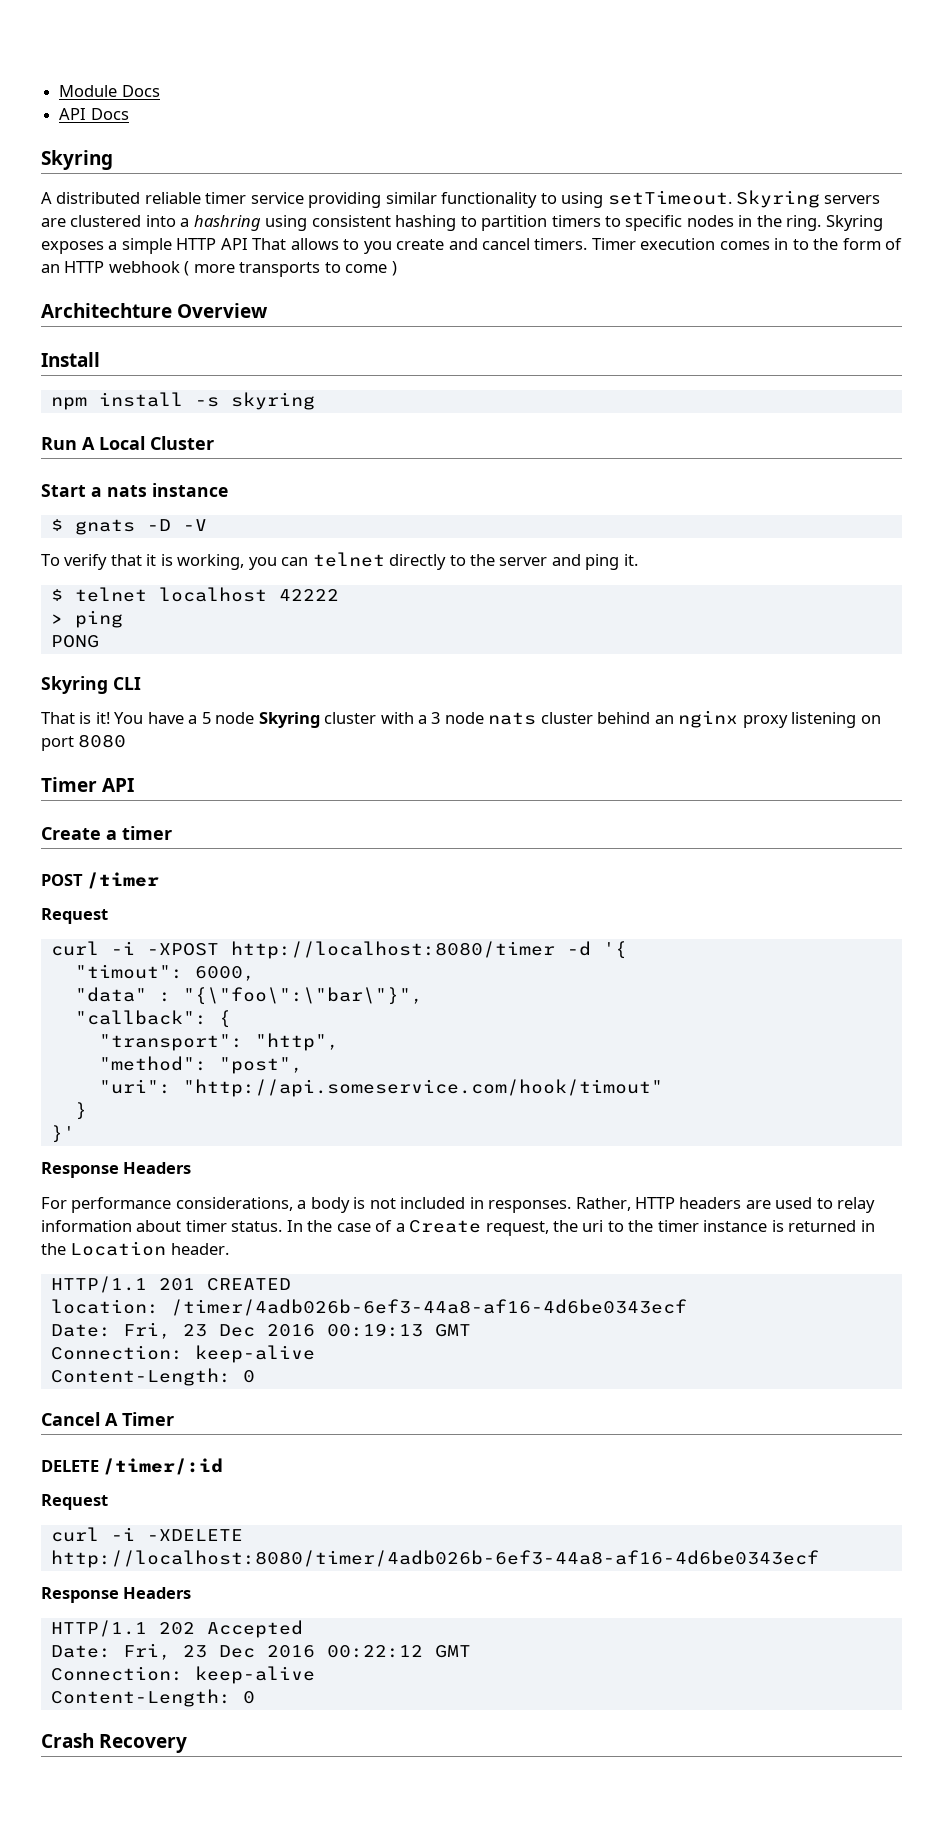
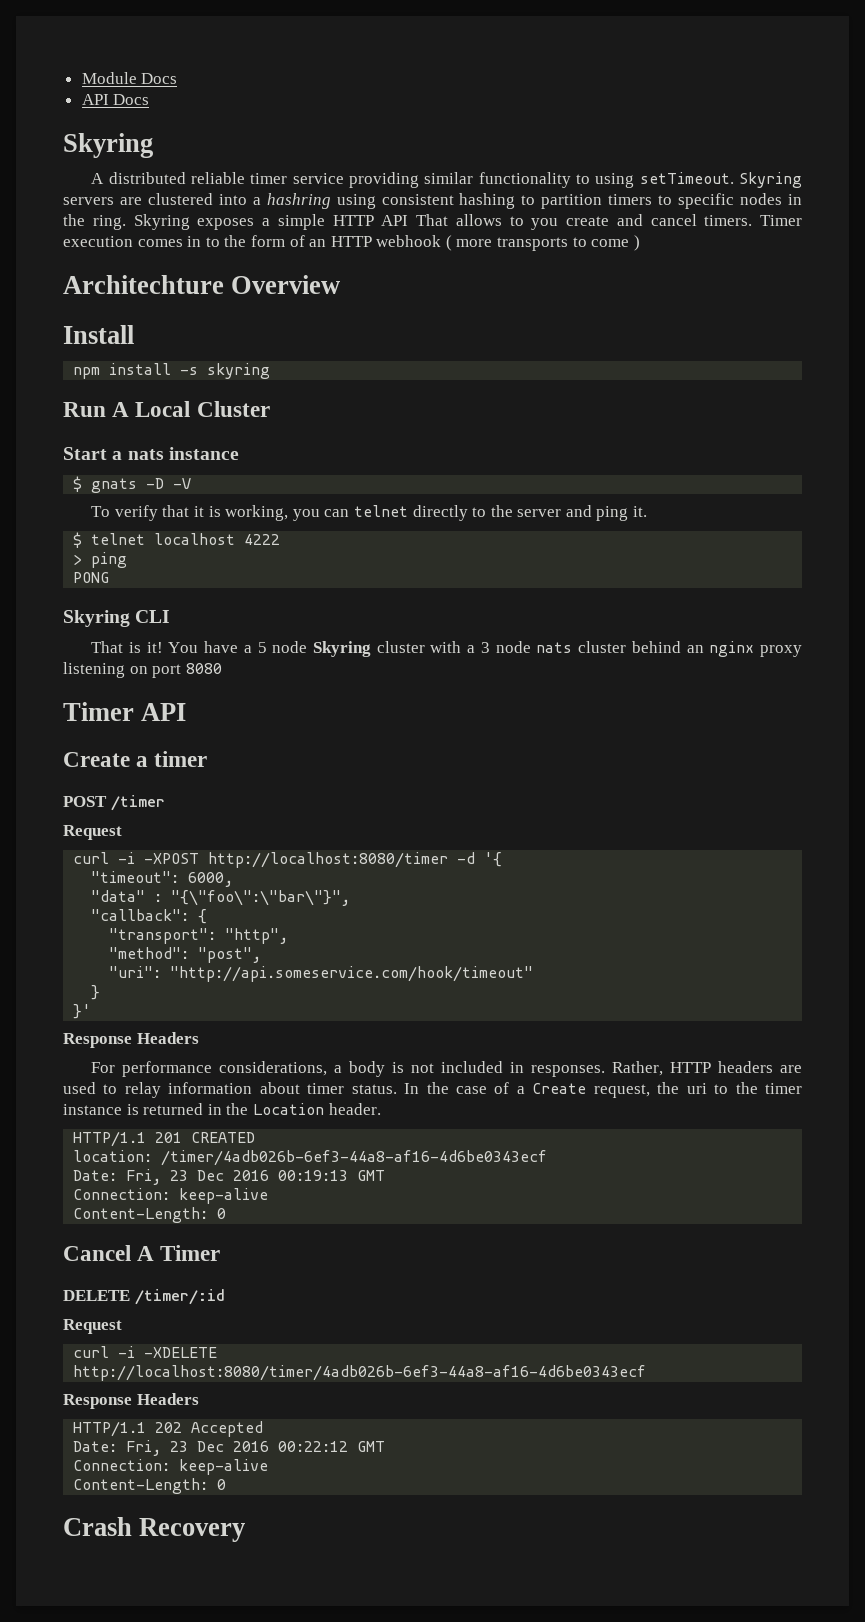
[278,589,339,601] 42222 -> [244,534,281,545] 4222
[74,964,183,979] "timout": -> [91,871,180,883] "timeout":
[182,1079,663,1097] "http://api.someservice.com/hook/timout" -> [170,966,534,982] "http://api.someservice.com/hook/timeout"

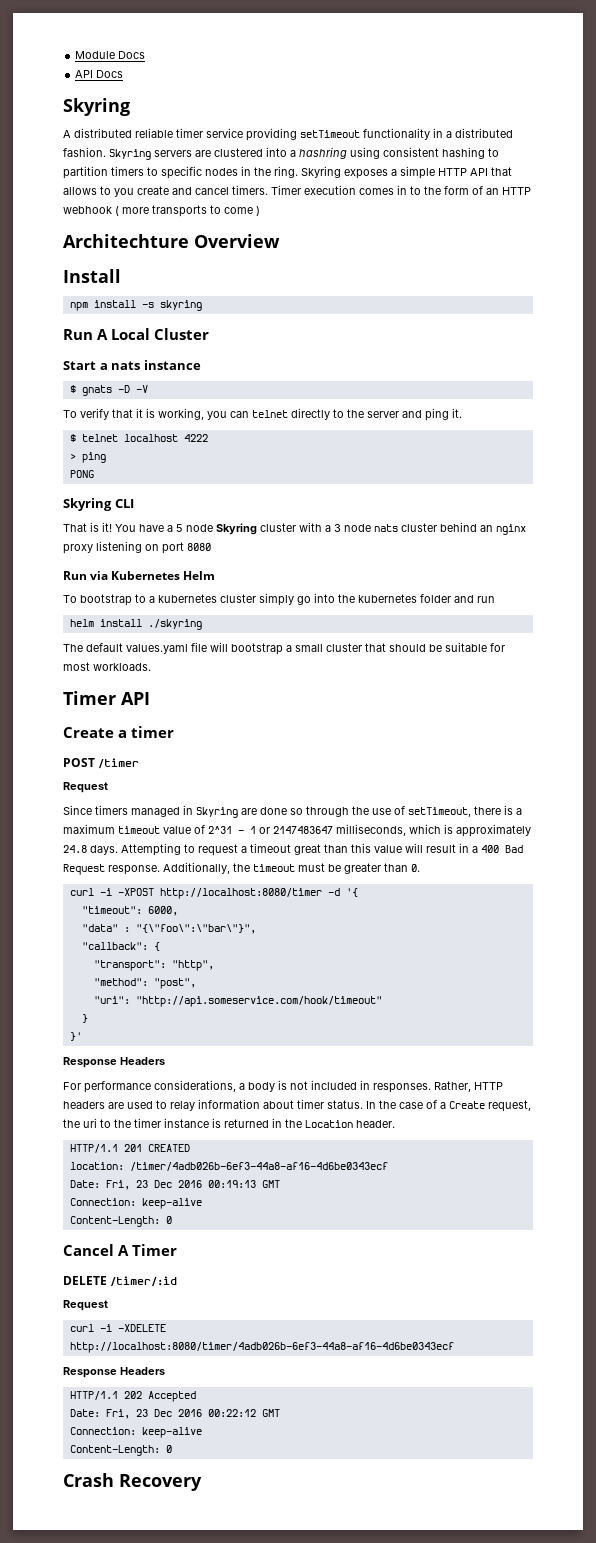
[424,172,734,188] similar functionality to using setTimeout. -> [300,128,513,140] [63,147,106,157] setTimeout functionality in a distributed fashion.
[416,214,448,226] That -> [491,167,512,176] that
(222, 668) none -> [63,571,216,580] [63,593,495,606] [69,619,202,630] [63,642,505,655] [63,662,151,671] // Run via Kubernetes Helm // To bootstrap to a kubernetes cluster simply go into the kubernetes folder and run // helm install ./skyring // The default values.yaml file will bootstrap a small cluster that should be suitable for most workloads.
(122, 832) none -> [63,805,522,818] [63,824,531,837] [63,843,523,856] [63,862,420,875] // Since timers managed in Skyring are done so through the use of setTimeout, there is a maximum timeout value of 2^31 - 1 or 2147483647 milliseconds, which is approximately 24.8 days. Attempting to request a timeout great than this value will result in a 400 Bad Request response. Additionally, the timeout must be greater than 0.

